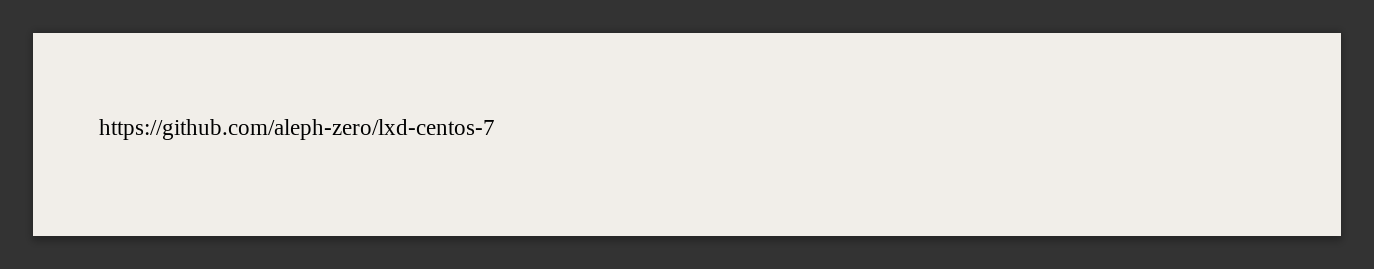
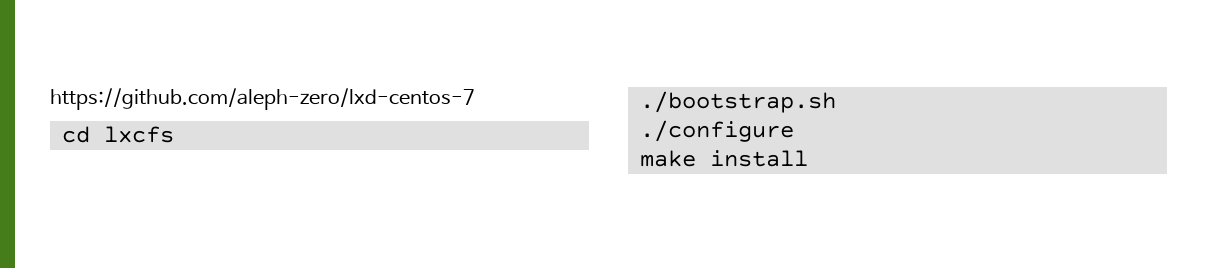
(495, 129) none -> [61,126,174,143] [639,91,836,113] [639,120,794,142] [639,150,808,167] // cd lxcfs // ./bootstrap.sh // ./configure // make install

